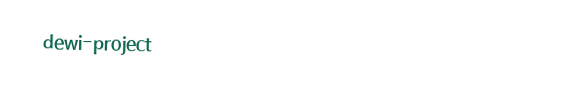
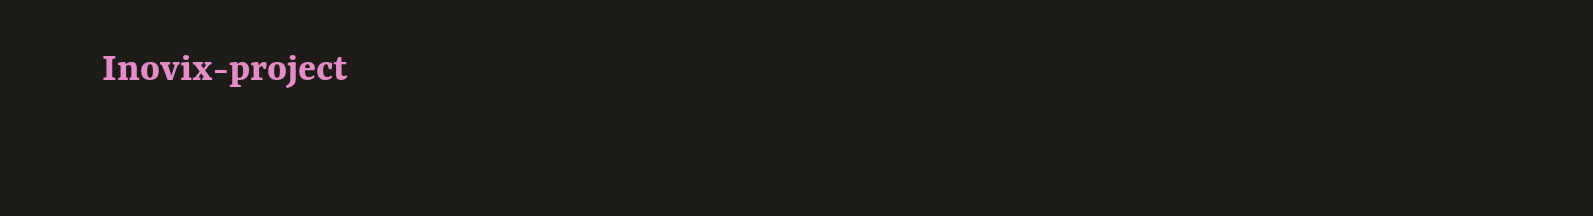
[42,34,153,57] dewi-project -> [102,55,348,89] Inovix-project

